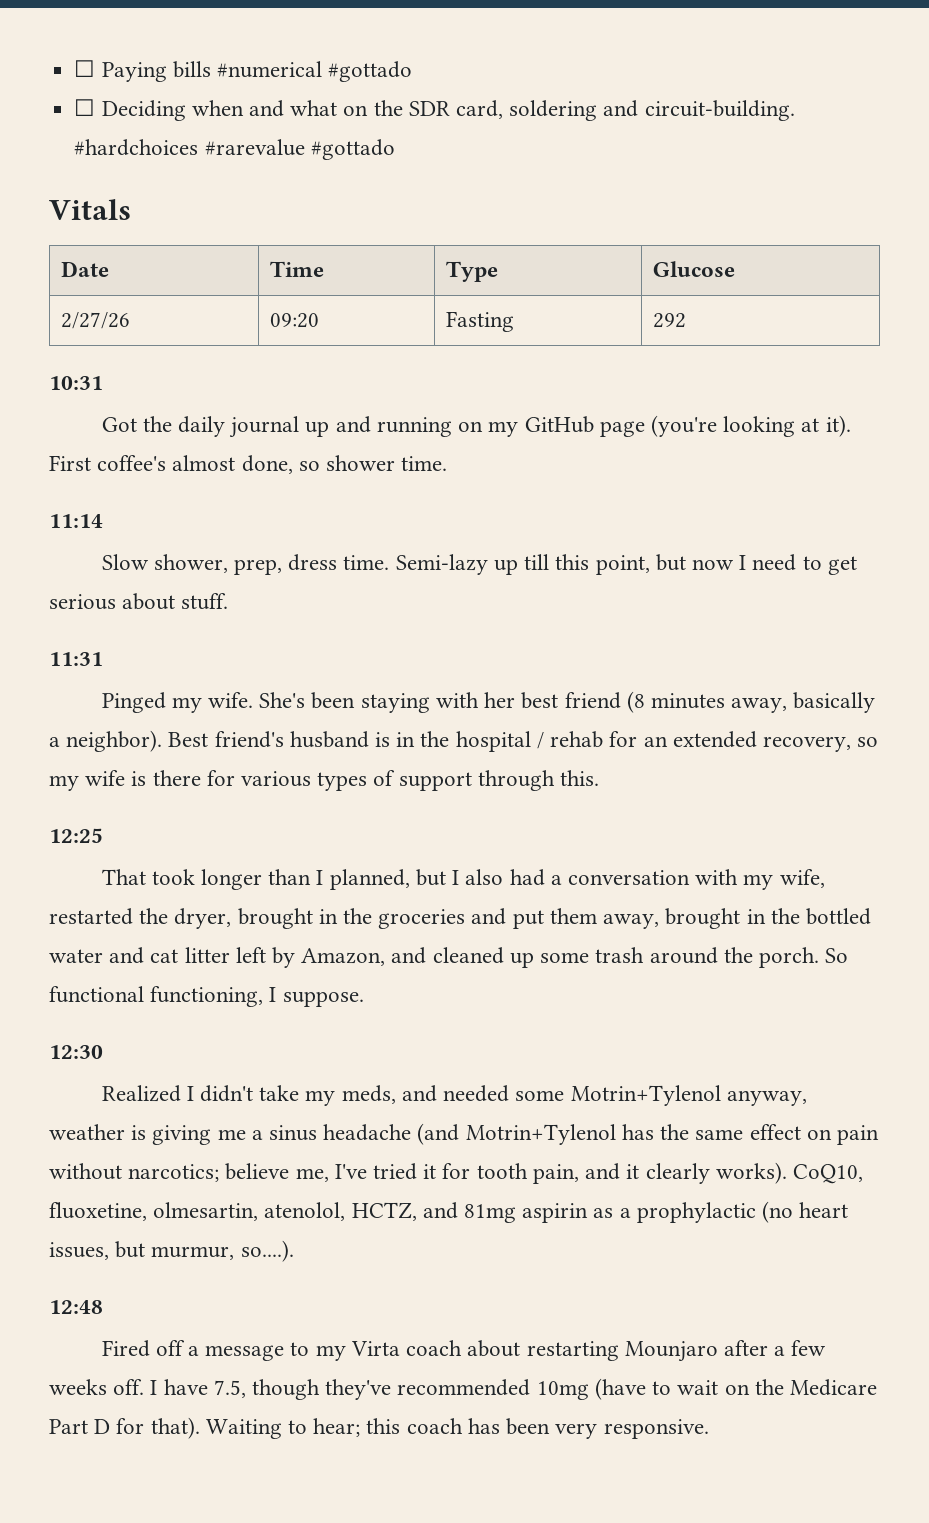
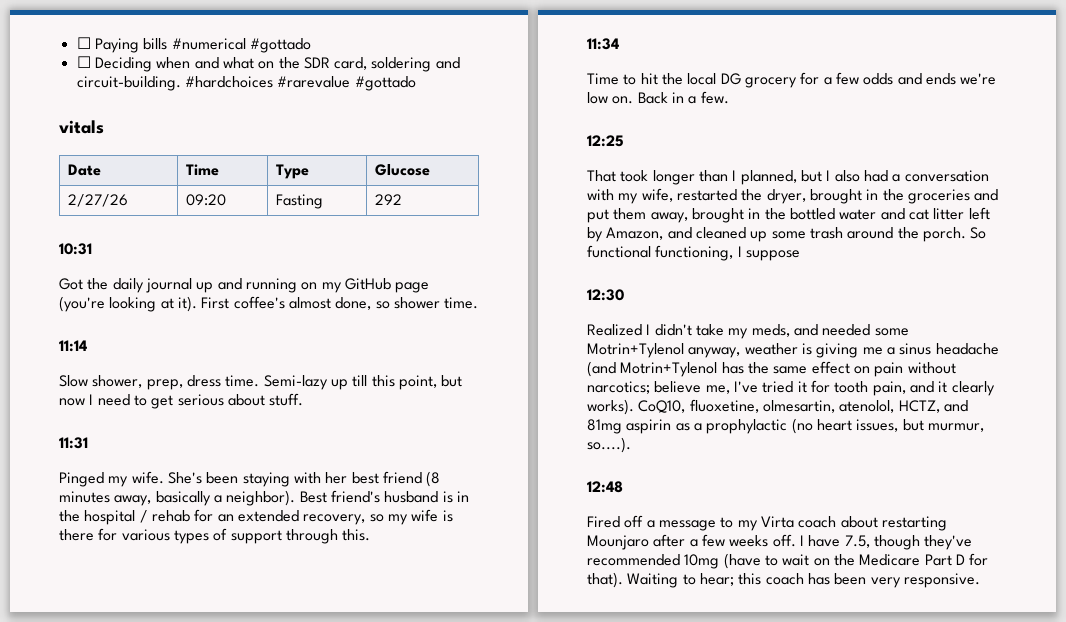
[49,199,131,220] Vitals -> [59,120,104,134] vitals
(600, 778) none -> [587,38,619,50] [587,72,997,88] [587,91,729,104] // 11:34 // Time to hit the local DG grocery for a few odds and ends we're low on. Back in a few.
[282,991,364,1007] suppose. -> [745,250,800,261] suppose

